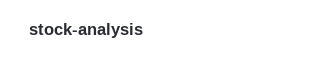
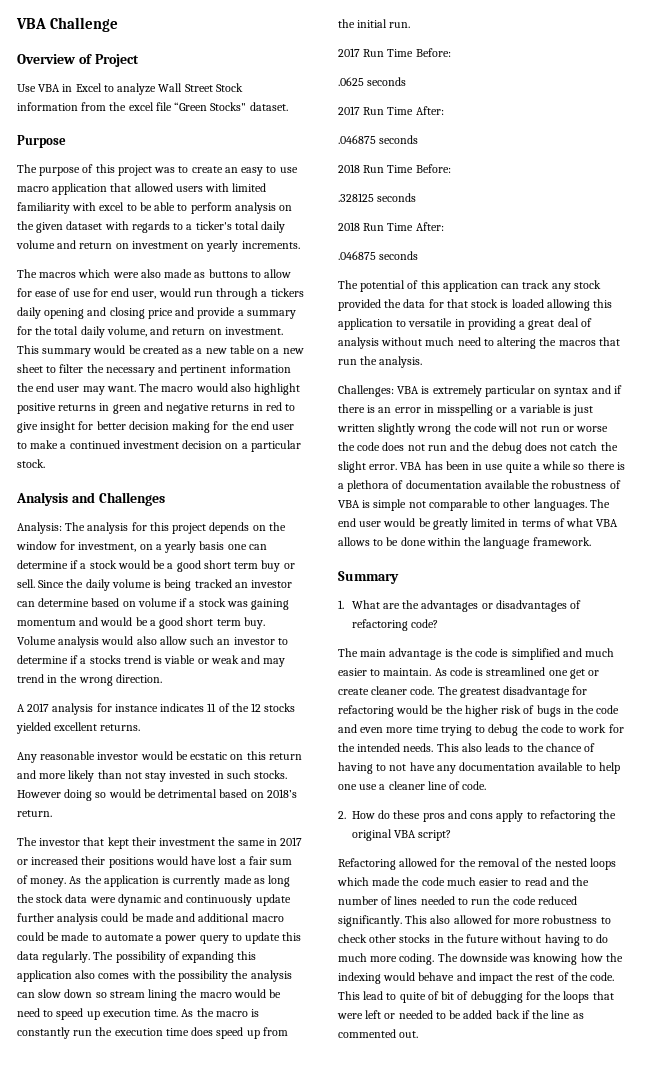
[29,23,143,38] stock-analysis -> [16,17,119,32] [17,54,139,67] [17,83,243,95] [17,102,288,111] [17,135,66,148] [17,164,298,176] [17,183,267,195] [17,202,293,214] [17,221,286,233] [16,240,300,252] [17,269,292,278] [17,288,304,300] [17,307,296,319] [17,326,283,338] [17,345,304,357] [17,364,291,376] [17,383,301,395] [17,402,296,414] [17,421,295,433] [17,440,301,452] [17,459,45,468] [16,492,165,506] [17,522,286,534] [16,541,267,553] [17,560,295,572] [17,579,293,591] [17,598,290,610] [17,617,265,629] [17,636,288,648] [17,655,286,667] [17,674,162,686] [17,703,296,715] [16,722,141,734] [17,751,302,763] [17,770,288,782] [17,789,297,801] [17,810,52,817] [17,837,303,849] [17,856,293,868] [17,875,291,887] [17,894,291,906] [17,913,284,925] [17,932,302,944] [17,951,257,963] [17,970,292,982] [17,989,282,1001] [17,1008,260,1020] [17,1027,288,1039] [338,19,411,28] [338,48,451,57] [338,77,407,86] [338,106,444,115] [338,135,419,144] [338,164,451,173] [338,193,417,202] [338,222,444,231] [338,251,419,260] [338,280,601,292] [338,299,613,311] [338,318,592,330] [338,337,620,349] [338,356,423,368] [338,385,622,397] [338,404,594,416] [337,423,609,435] [338,442,618,454] [338,461,625,473] [338,480,621,492] [338,499,610,511] [338,518,619,530] [338,537,591,549] [338,571,399,584] [338,600,582,612] [351,619,438,631] [338,648,615,660] [338,667,600,679] [338,686,588,698] [338,705,620,717] [338,724,624,736] [338,743,596,752] [338,762,620,774] [338,781,487,790] [338,810,617,822] [352,829,452,841] [338,858,616,870] [337,877,590,886] [338,896,577,905] [338,915,611,927] [338,934,609,946] [338,953,623,965] [338,972,615,984] [338,991,614,1003] [337,1010,584,1019] [338,1029,419,1038] VBA Challenge // Overview of Project // Use VBA in Excel to analyze Wall Street Stock information from the excel file “Green Stocks" dataset. // Purpose // The purpose of this project was to create an easy to use macro application that allowed users with limited familiarity with excel to be able to perform analysis on the given dataset with regards to a ticker's total daily volume and return on investment on yearly increments. // The macros which were also made as buttons to allow for ease of use for end user, would run through a tickers daily opening and closing price and provide a summary for the total daily volume, and return on investment. This summary would be created as a new table on a new sheet to filter the necessary and pertinent information the end user may want. The macro would also highlight positive returns in green and negative returns in red to give insight for better decision making for the end user to make a continued investment decision on a particular stock. // Analysis and Challenges // Analysis: The analysis for this project depends on the window for investment, on a yearly basis one can determine if a stock would be a good short term buy or sell. Since the daily volume is being tracked an investor can determine based on volume if a stock was gaining momentum and would be a good short term buy. Volume analysis would also allow such an investor to determine if a stocks trend is viable or weak and may trend in the wrong direction. // A 2017 analysis for instance indicates 11 of the 12 stocks yielded excellent returns. // Any reasonable investor would be ecstatic on this return and more likely than not stay invested in such stocks. However doing so would be detrimental based on 2018’s return. // The investor that kept their investment the same in 2017 or increased their positions would have lost a fair sum of money. As the application is currently made as long the stock data were dynamic and continuously update further analysis could be made and additional macro could be made to automate a power query to update this data regularly. The possibility of expanding this application also comes with the possibility the analysis can slow down so stream lining the macro would be need to speed up execution time. As the macro is constantly run the execution time does speed up from the initial run. // 2017 Run Time Before: // .0625 seconds // 2017 Run Time After: // .046875 seconds // 2018 Run Time Before: // .328125 seconds // 2018 Run Time After: // .046875 seconds // The potential of this application can track any stock provided the data for that stock is loaded allowing this application to versatile in providing a great deal of analysis without much need to altering the macros that run the analysis. // Challenges: VBA is extremely particular on syntax and if there is an error in misspelling or a variable is just written slightly wrong the code will not run or worse the code does not run and the debug does not catch the slight error. VBA has been in use quite a while so there is a plethora of documentation available the robustness of VBA is simple not comparable to other languages. The end user would be greatly limited in terms of what VBA allows to be done within the language framework. // Summary // 1. What are the advantages or disadvantages of refactoring code? // The main advantage is the code is simplified and much easier to maintain. As code is streamlined one get or create cleaner code. The greatest disadvantage for refactoring would be the higher risk of bugs in the code and even more time trying to debug the code to work for the intended needs. This also leads to the chance of having to not have any documentation available to help one use a cleaner line of code. // 2. How do these pros and cons apply to refactoring the original VBA script? // Refactoring allowed for the removal of the nested loops which made the code much easier to read and the number of lines needed to run the code reduced significantly. This also allowed for more robustness to check other stocks in the future without having to do much more coding. The downside was knowing how the indexing would behave and impact the rest of the code. This lead to quite of bit of debugging for the loops that were left or needed to be added back if the line as commented out.

